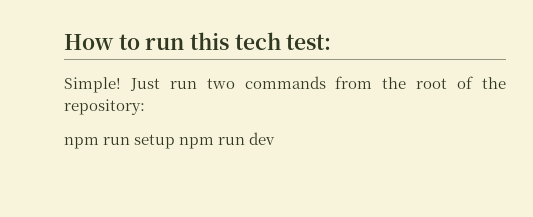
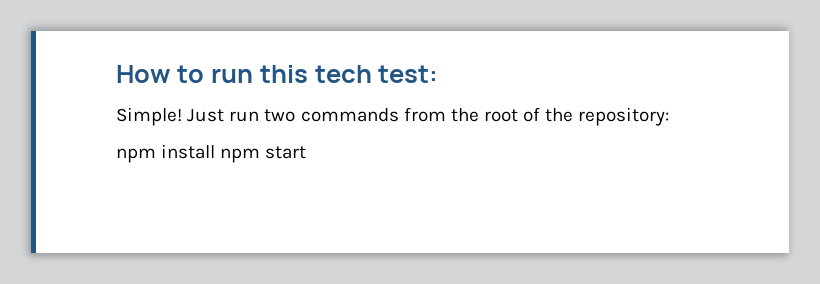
[103,132,276,149] run setup npm run dev -> [161,144,307,163] install npm start

